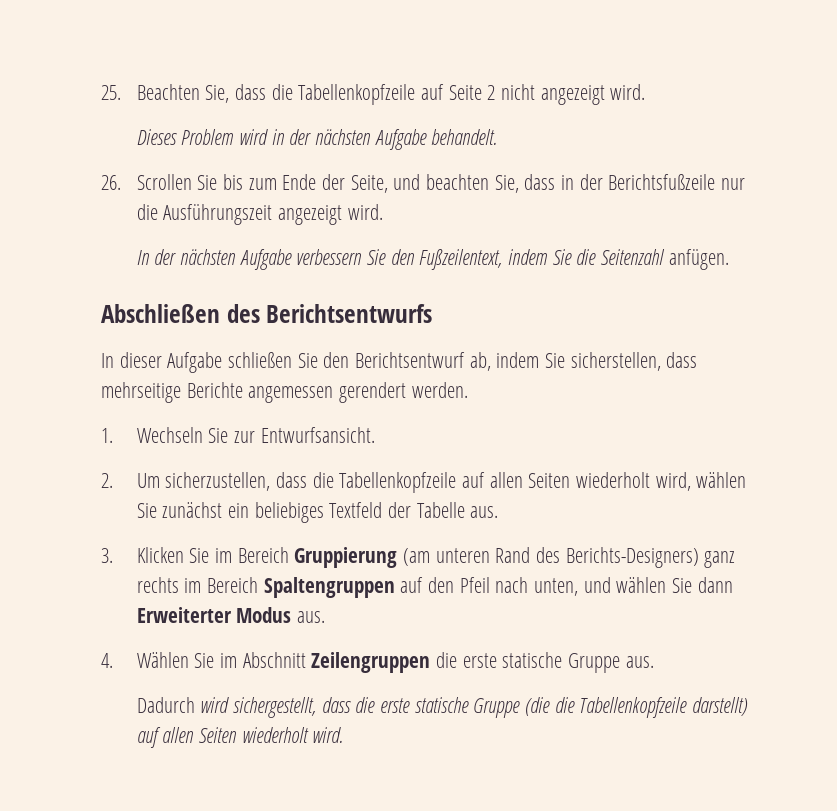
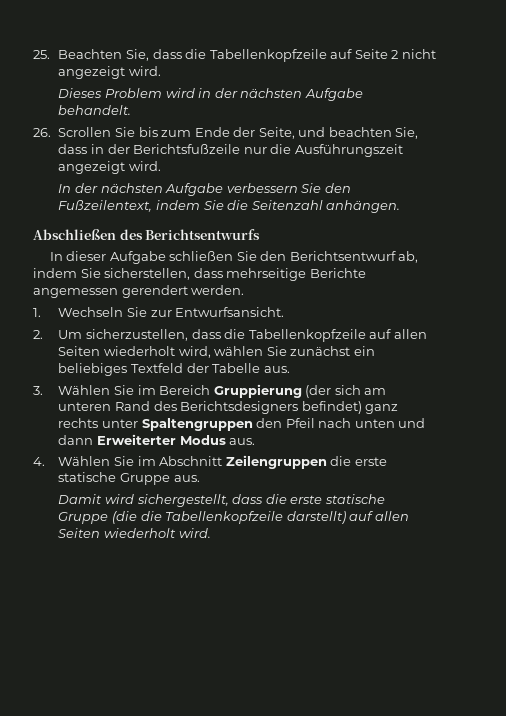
[668,249,729,270] anfügen. -> [326,200,401,213] anhängen.
[136,547,184,563] Klicken -> [58,385,111,395] Wählen
[403,547,736,568] [136,577,693,598] (am unteren Rand des Berichts-Designers) ganz rechts im Bereich Spaltengruppen auf den Pfeil nach unten, und wählen Sie -> [305,385,387,398] [58,401,399,414] [58,418,426,431] (der sich am unteren Rand des Berichtsdesigners befindet) ganz rechts unter Spaltengruppen den Pfeil nach unten und
[136,697,195,713] Dadurch -> [58,494,103,504] Damit

